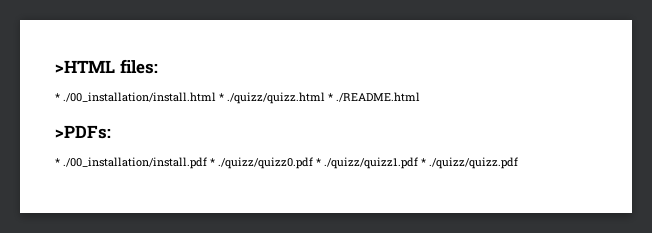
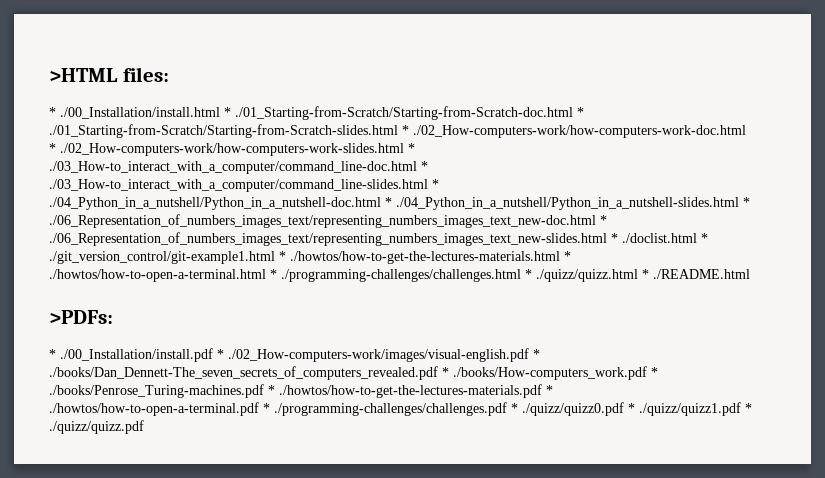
[63,92,216,102] ./00_installation/install.html -> [60,106,584,120] [49,124,746,138] [49,143,415,156] [49,161,428,174] [49,179,439,192] [49,197,750,210] [49,214,607,228] [49,232,708,246] [49,251,571,264] [49,269,521,282] ./00_Installation/install.html * ./01_Starting-from-Scratch/Starting-from-Scratch-doc.html * ./01_Starting-from-Scratch/Starting-from-Scratch-slides.html * ./02_How-computers-work/how-computers-work-doc.html * ./02_How-computers-work/how-computers-work-slides.html * ./03_How-to_interact_with_a_computer/command_line-doc.html * ./03_How-to_interact_with_a_computer/command_line-slides.html * ./04_Python_in_a_nutshell/Python_in_a_nutshell-doc.html * ./04_Python_in_a_nutshell/Python_in_a_nutshell-slides.html * ./06_Representation_of_numbers_images_text/representing_numbers_images_text_new-doc.html * ./06_Representation_of_numbers_images_text/representing_numbers_images_text_new-slides.html * ./doclist.html * ./git_version_control/git-example1.html * ./howtos/how-to-get-the-lectures-materials.html * ./howtos/how-to-open-a-terminal.html * ./programming-challenges/challenges.html
[63,157,207,169] ./00_installation/install.pdf -> [60,348,540,362] [49,366,658,380] [49,384,553,398] [49,402,507,416] ./00_Installation/install.pdf * ./02_How-computers-work/images/visual-english.pdf * ./books/Dan_Dennett-The_seven_secrets_of_computers_revealed.pdf * ./books/How-computers_work.pdf * ./books/Penrose_Turing-machines.pdf * ./howtos/how-to-get-the-lectures-materials.pdf * ./howtos/how-to-open-a-terminal.pdf * ./programming-challenges/challenges.pdf

